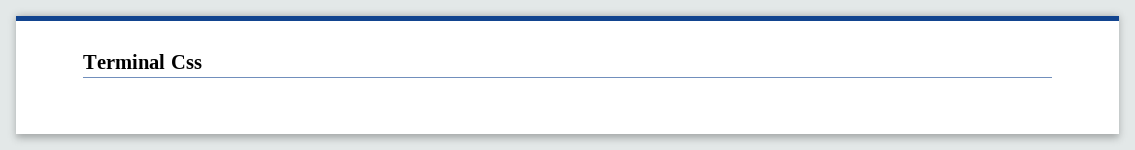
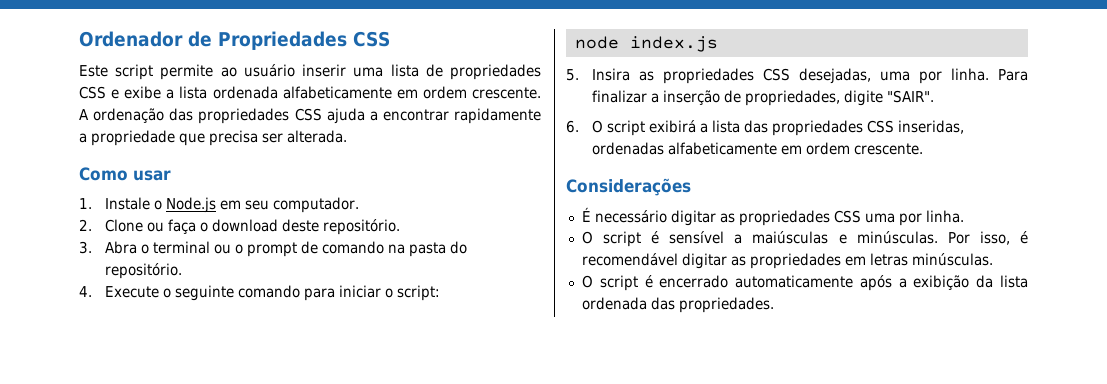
[83,54,202,69] Terminal Css -> [79,31,390,50] [79,64,541,80] [79,86,541,99] [79,108,541,124] [79,130,347,146] [79,167,171,181] [79,197,359,213] [79,219,400,235] [79,241,467,257] [104,263,182,279] [79,285,440,301] [574,36,718,52] [566,68,1028,84] [591,90,934,106] [566,120,964,136] [591,142,923,155] [566,178,691,196] [581,207,964,226] [581,231,1028,247] [581,253,993,269] [581,275,1029,291] [581,297,774,313] Ordenador de Propriedades CSS // Este script permite ao usuário inserir uma lista de propriedades CSS e exibe a lista ordenada alfabeticamente em ordem crescente. A ordenação das propriedades CSS ajuda a encontrar rapidamente a propriedade que precisa ser alterada. // Como usar // 1. Instale o Node.js em seu computador. // 2. Clone ou faça o download deste repositório. // 3. Abra o terminal ou o prompt de comando na pasta do repositório. // 4. Execute o seguinte comando para iniciar o script: // node index.js // 5. Insira as propriedades CSS desejadas, uma por linha. Para finalizar a inserção de propriedades, digite "SAIR". // 6. O script exibirá a lista das propriedades CSS inseridas, ordenadas alfabeticamente em ordem crescente. // Considerações // É necessário digitar as propriedades CSS uma por linha. // O script é sensível a maiúsculas e minúsculas. Por isso, é recomendável digitar as propriedades em letras minúsculas. // O script é encerrado automaticamente após a exibição da lista ordenada das propriedades.

